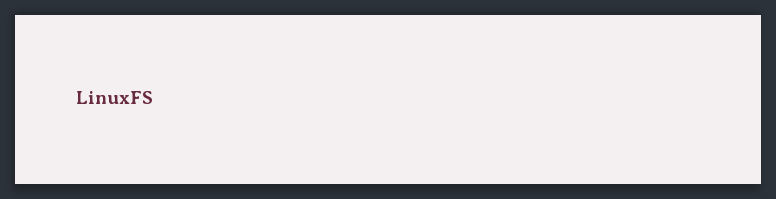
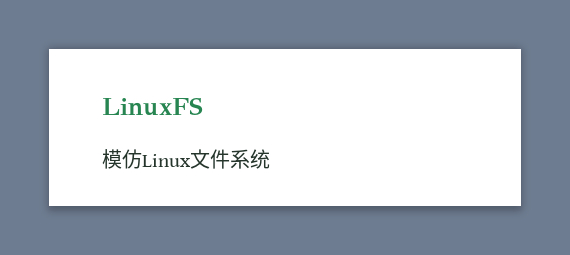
(153, 97) none -> [102,149,270,169] // 模仿Linux文件系统

